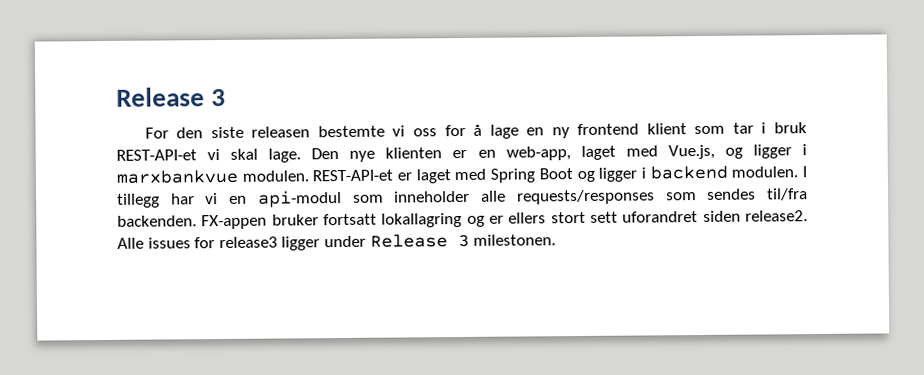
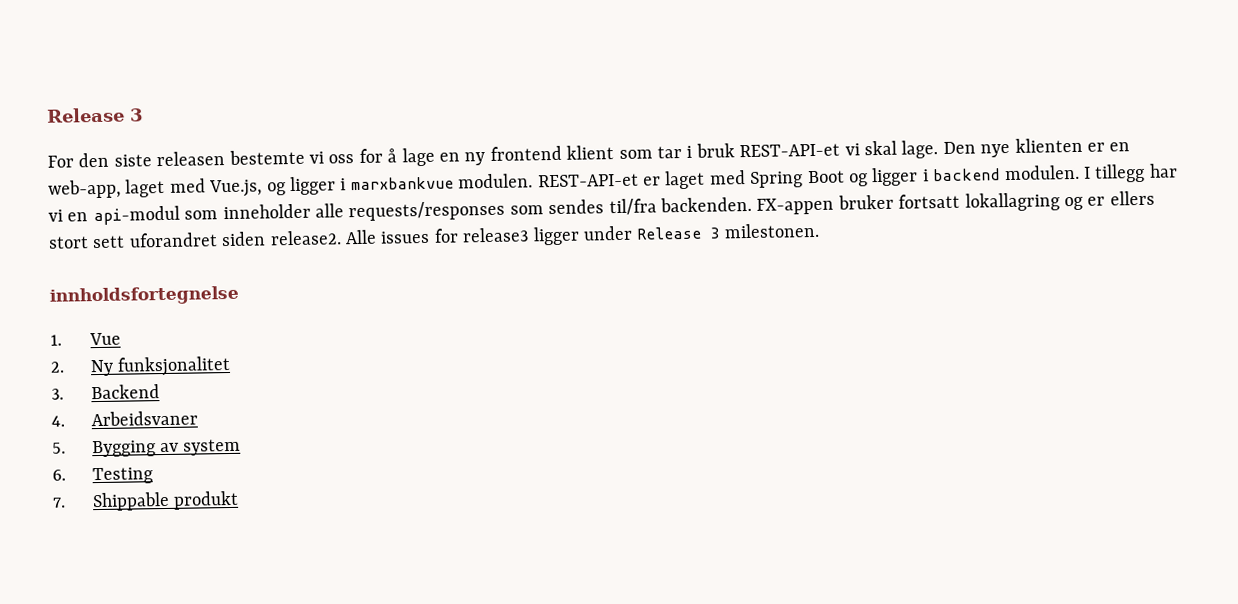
(557, 240) none -> [49,285,239,306] [50,332,121,346] [50,355,231,377] [51,384,160,400] [51,410,198,427] [52,438,242,458] [52,467,153,485] [52,490,239,512] // innholdsfortegnelse // 1. Vue // 2. Ny funksjonalitet // 3. Backend // 4. Arbeidsvaner // 5. Bygging av system // 6. Testing // 7. Shippable produkt

